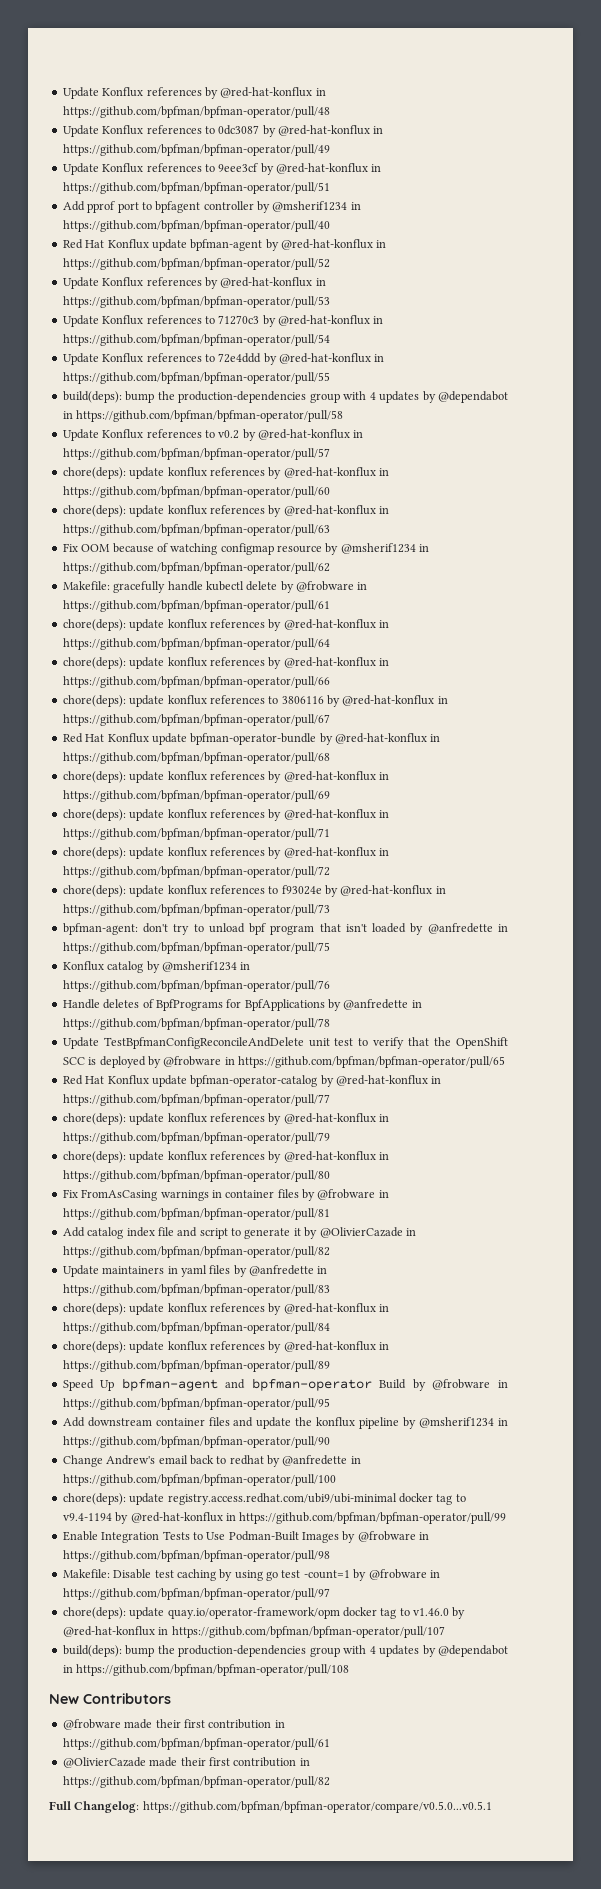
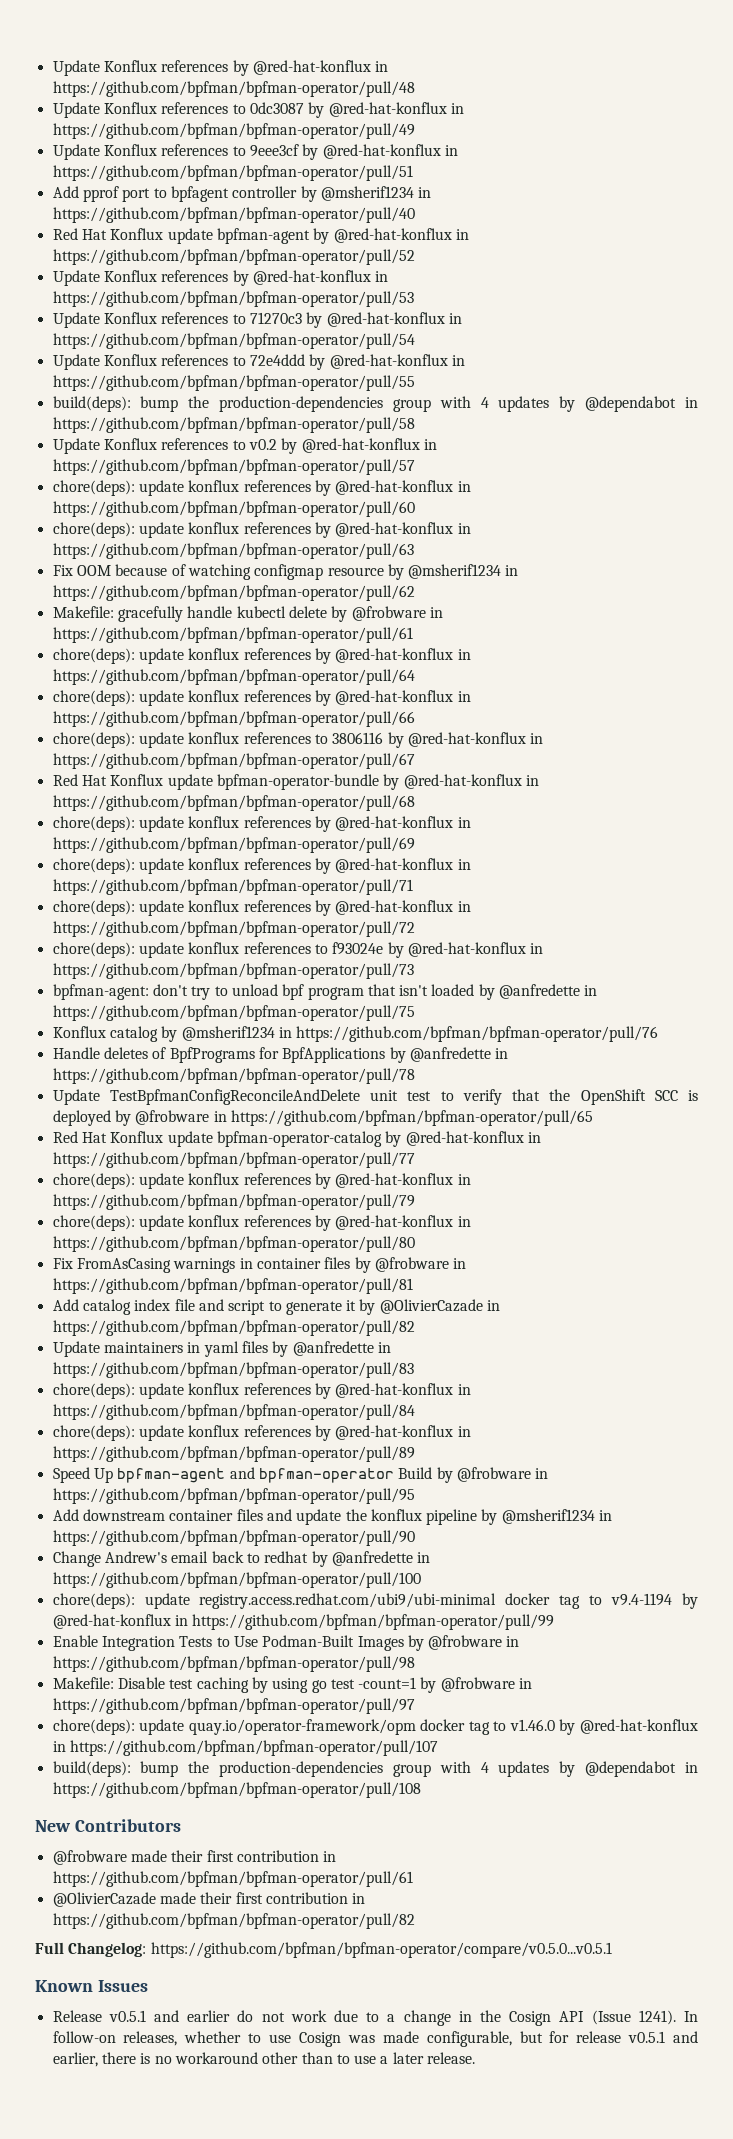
(492, 1807) none -> [35,1980,148,1992] [52,2010,698,2026] [52,2031,698,2047] [52,2052,476,2067] // Known Issues // Release v0.5.1 and earlier do not work due to a change in the Cosign API (Issue 1241). In follow-on releases, whether to use Cosign was made configurable, but for release v0.5.1 and earlier, there is no workaround other than to use a later release.

